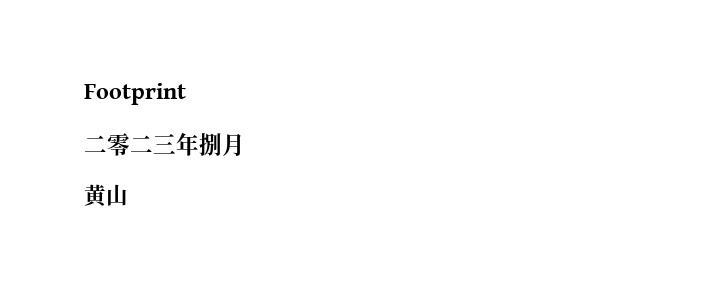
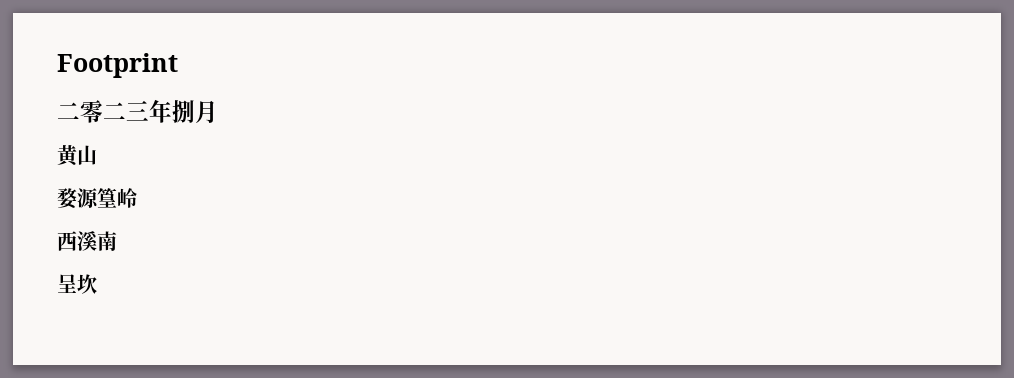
(128, 195) none -> [57,188,137,209] [57,231,117,251] [57,274,97,294] // 婺源篁岭 // 西溪南 // 呈坎

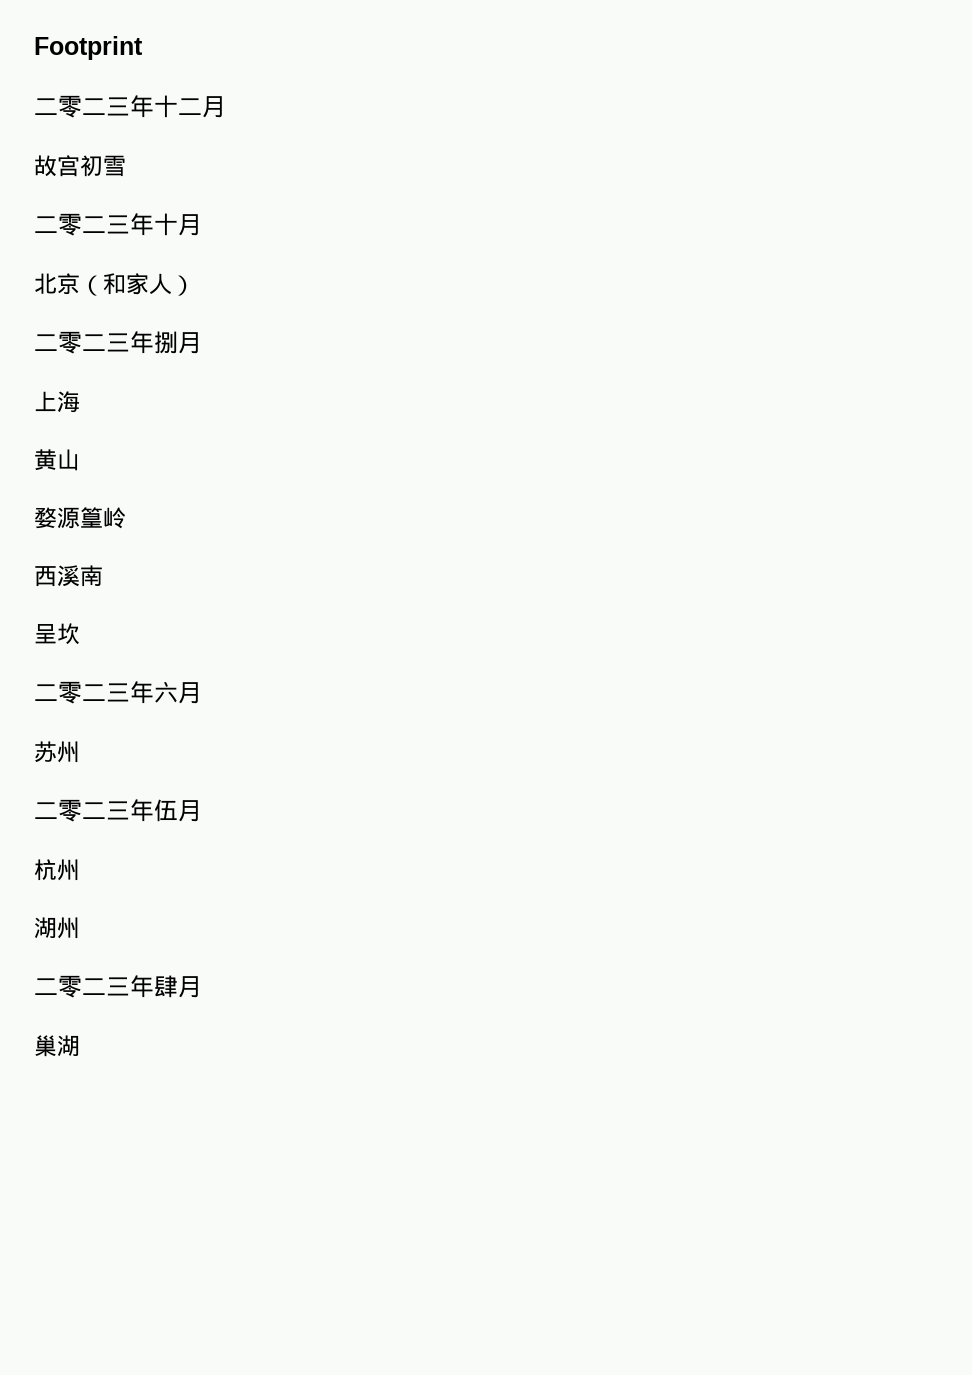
(178, 65) none -> [34,95,226,118] [34,155,126,177] [34,213,202,236] [34,273,195,296] // 二零二三年十二月 // 故宫初雪 // 二零二三年十月 // 北京（和家人）
(218, 112) none -> [34,391,80,413] // 上海
(97, 284) none -> [34,681,202,704] [34,741,80,763] [34,799,202,822] [34,859,80,881] [34,917,80,939] [34,975,202,998] [34,1035,80,1057] // 二零二三年六月 // 苏州 // 二零二三年伍月 // 杭州 // 湖州 // 二零二三年肆月 // 巢湖

